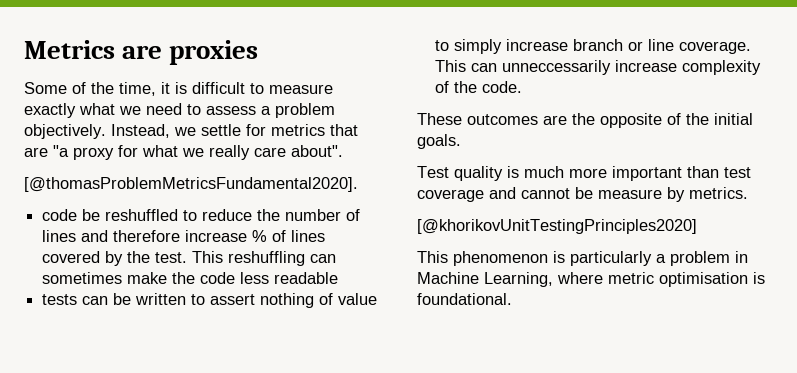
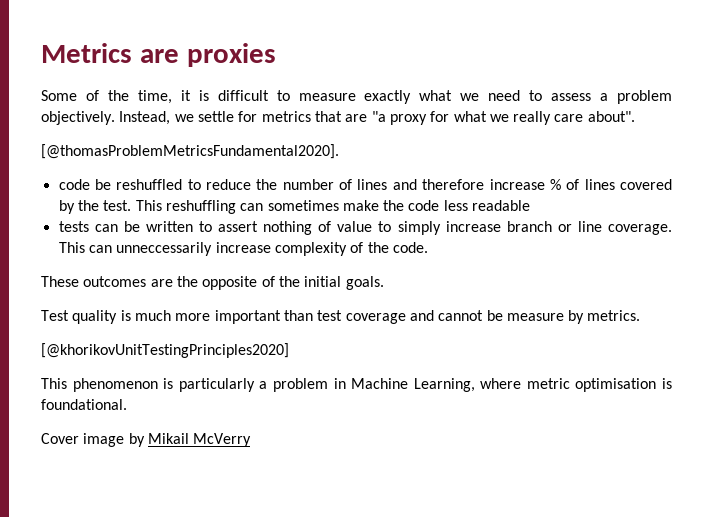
(512, 299) none -> [41,433,252,447] // Cover image by Mikail McVerry

